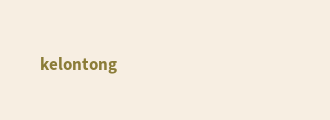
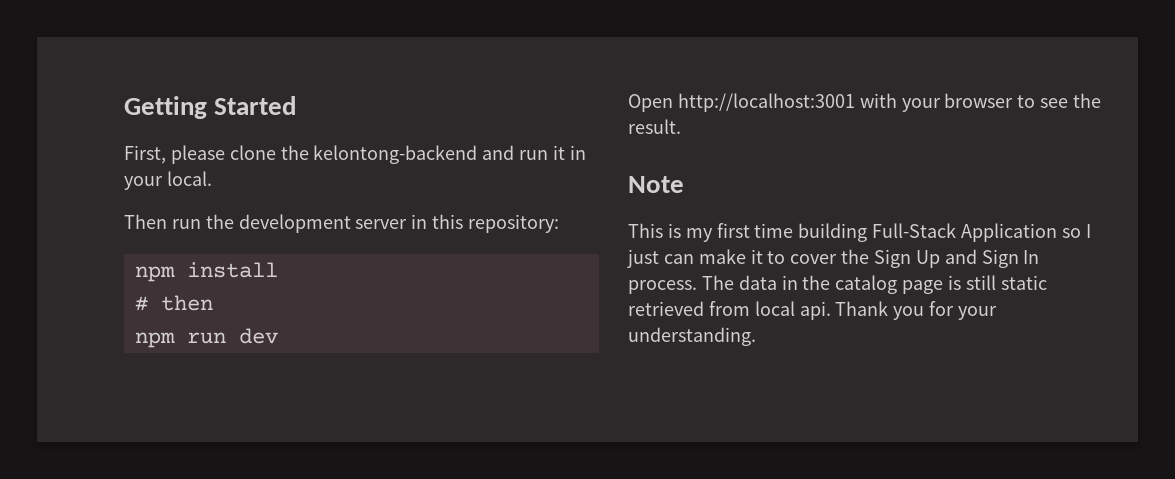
[40,57,117,74] kelontong -> [124,96,297,119] [124,145,586,164] [124,171,212,190] [124,214,560,233] [134,262,278,282] [134,295,213,311] [134,328,278,348] [628,93,1102,112] [628,119,681,134] [628,176,684,193] [628,223,1091,242] [627,249,1040,268] [628,275,1047,294] [628,301,998,320] [628,327,756,346] Getting Started // First, please clone the kelontong-backend and run it in your local. // Then run the development server in this repository: // npm install // # then // npm run dev // Open http://localhost:3001 with your browser to see the result. // Note // This is my first time building Full-Stack Application so I just can make it to cover the Sign Up and Sign In process. The data in the catalog page is still static retrieved from local api. Thank you for your understanding.

